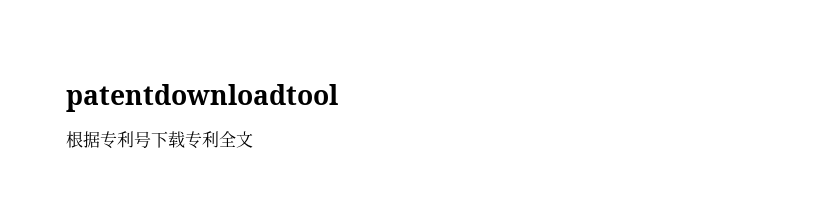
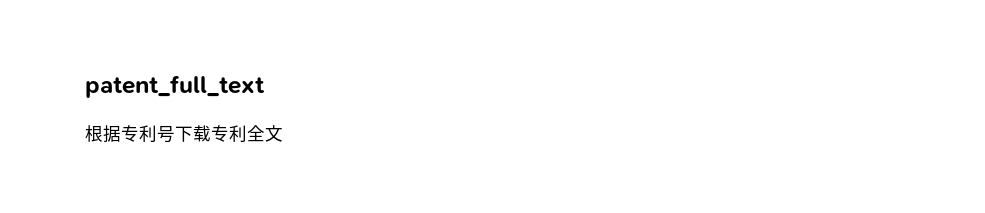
[66,84,338,112] patentdownloadtool -> [85,75,265,98] patent_full_text

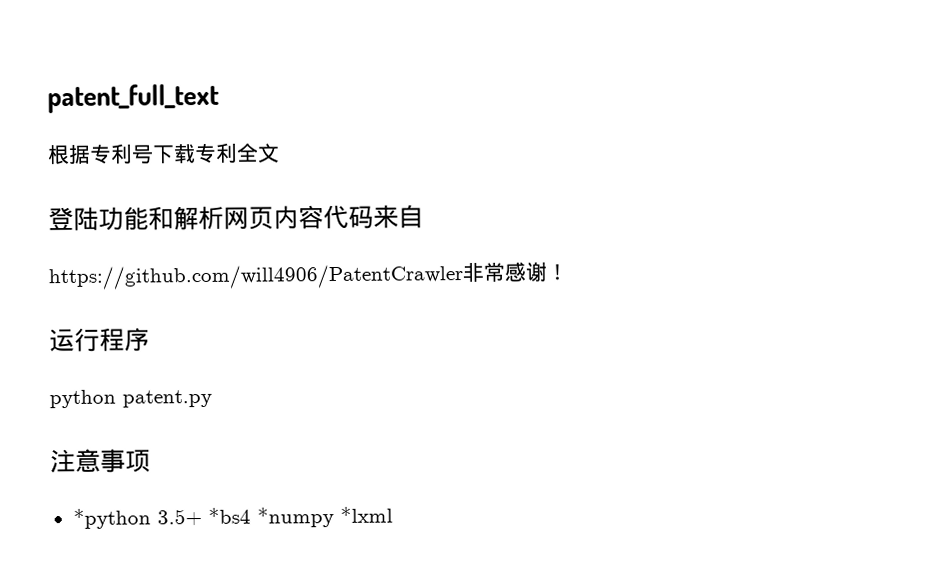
(283, 133) none -> [48,204,424,231] [48,261,568,291] [49,327,150,353] [49,389,212,409] [50,448,151,474] [72,506,393,529] // 登陆功能和解析网页内容代码来自 // https://github.com/will4906/PatentCrawler非常感谢！ // 运行程序 // python patent.py // 注意事项 // *python 3.5+ *bs4 *numpy *lxml

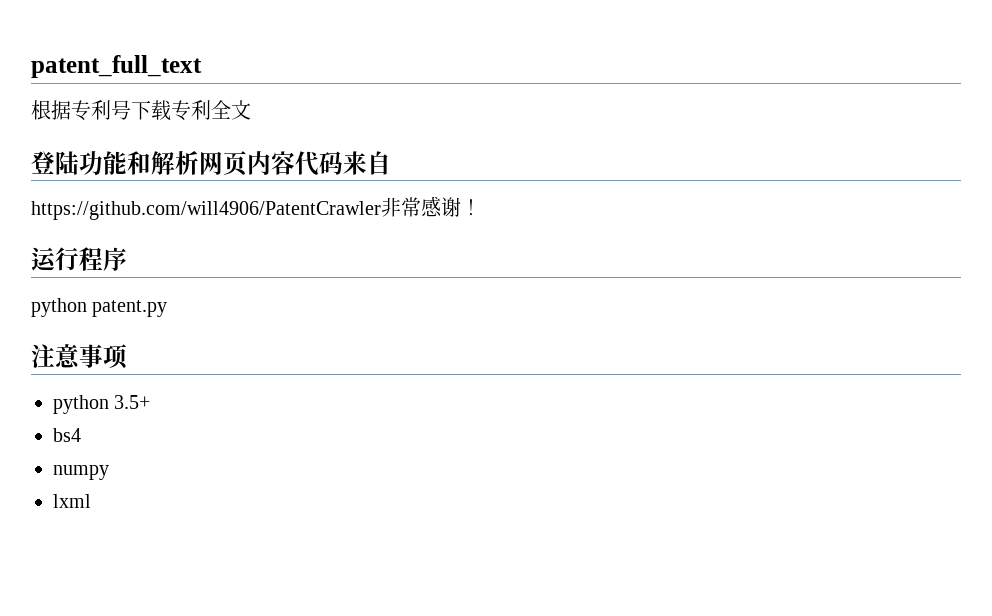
[72,508,151,529] *python -> [53,395,109,414] python
[207,506,393,528] *bs4 *numpy *lxml -> [53,428,81,442] [53,465,109,480] [53,494,91,508] // bs4 // numpy // lxml

